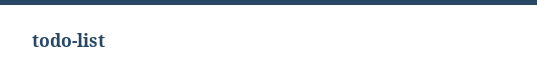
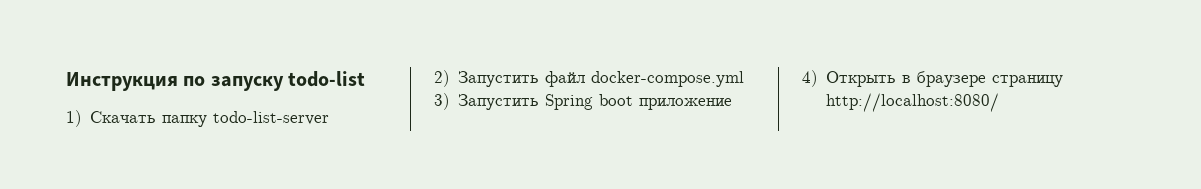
[32,33,105,47] todo-list -> [66,71,366,91] [66,110,330,127] [434,70,745,87] [434,93,733,110] [802,70,1064,87] [826,93,1000,112] Инструкция по запуску todo-list // 1) Скачать папку todo-list-server // 2) Запустить файл docker-compose.yml // 3) Запустить Spring boot приложение // 4) Открыть в браузере страницу http://localhost:8080/

